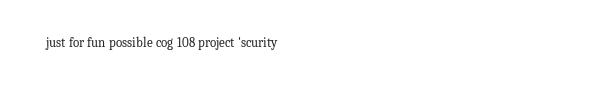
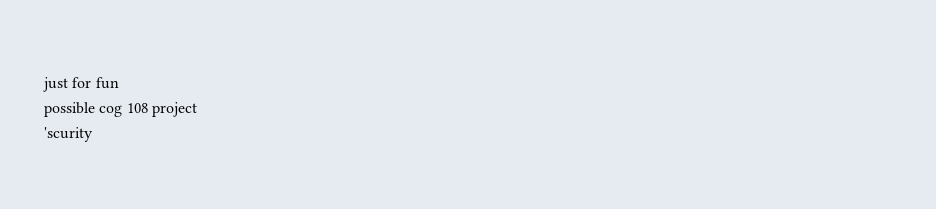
(106, 42) none -> (119, 83) //
(236, 43) none -> (197, 109) //

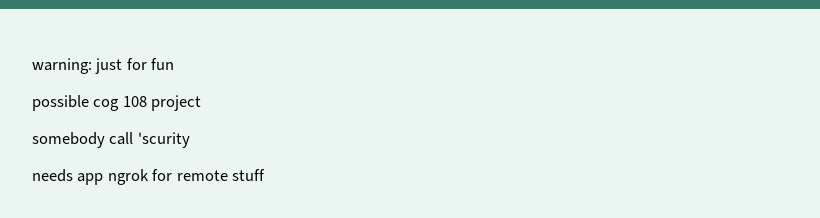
(43, 84) none -> [32,58,92,74] warning:
(197, 109) none -> [32,132,134,148] somebody call
(93, 134) none -> [32,169,266,185] // needs app ngrok for remote stuff

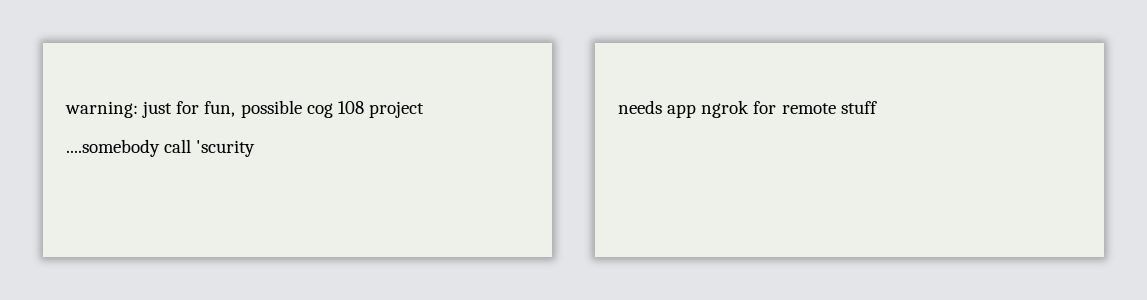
[151,58,175,70] fun // -> [204,101,236,117] fun,
[32,132,105,148] somebody -> [66,139,160,157] ....somebody

